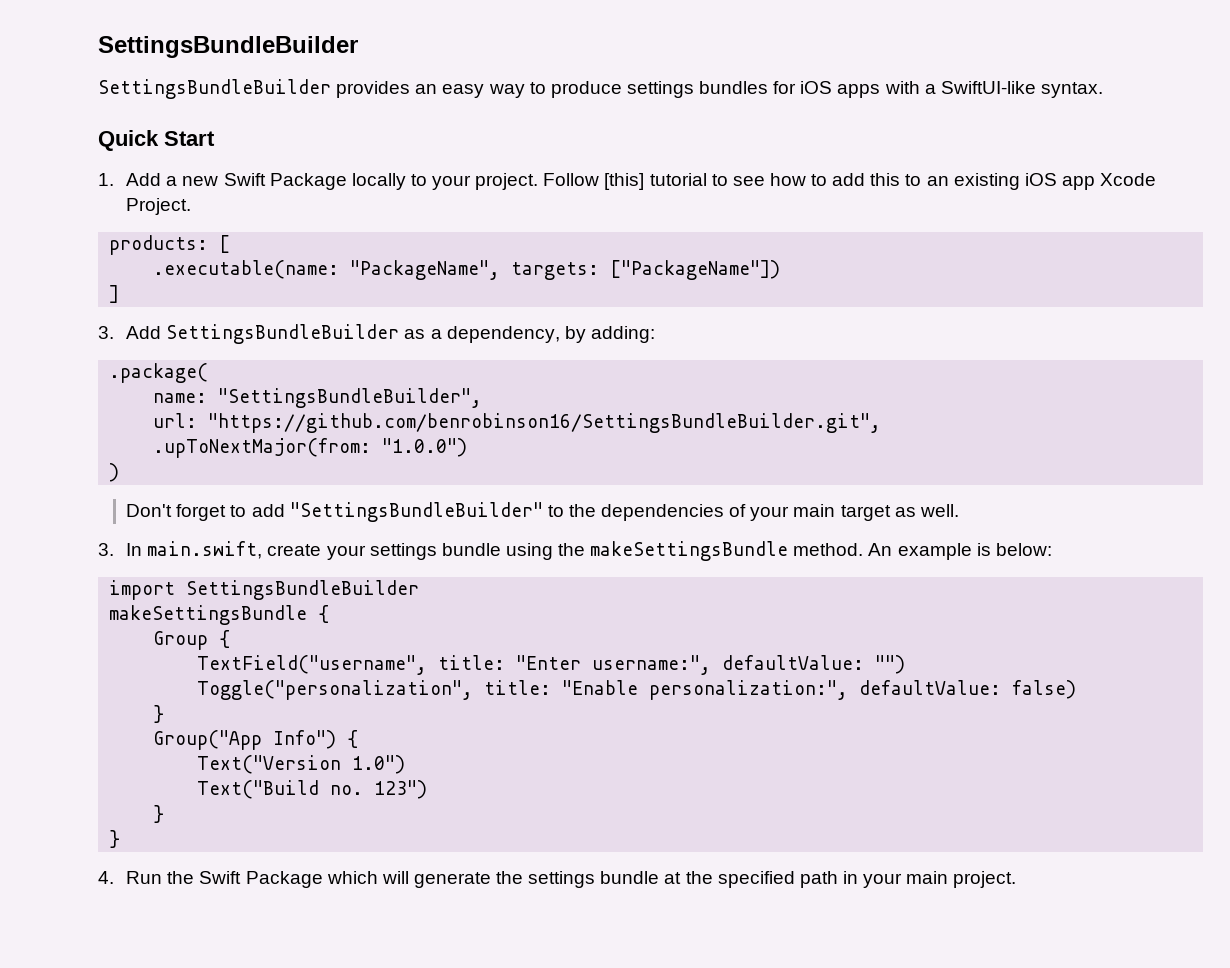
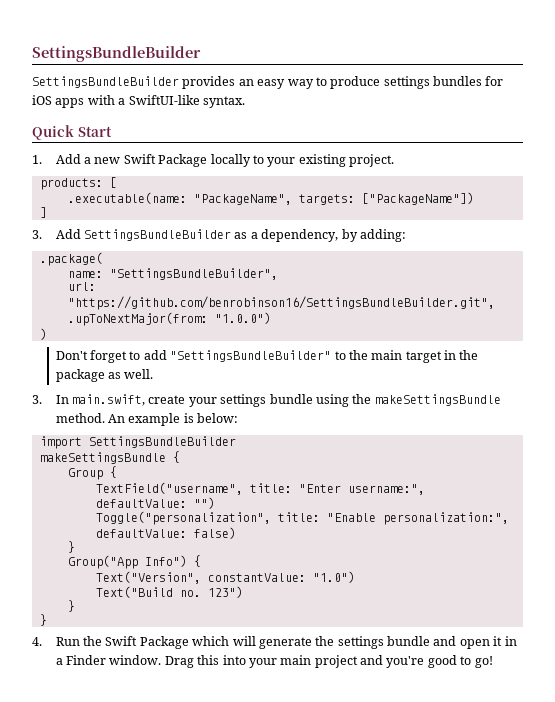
[475,173,1157,190] [126,198,192,215] project. Follow [this] tutorial to see how to add this to an existing iOS app Xcode Project. -> [298,154,395,167] existing project.
[601,504,891,521] dependencies of your main target -> [371,350,479,363] [55,369,105,382] main target in the package
[197,755,406,774] Text("Version 1.0") -> [95,571,355,584] Text("Version", constantValue: "1.0")
[664,871,1017,888] at the specified path in your main project. -> [433,636,517,649] [55,655,493,668] and open it in a Finder window. Drag this into your main project and you're good to go!

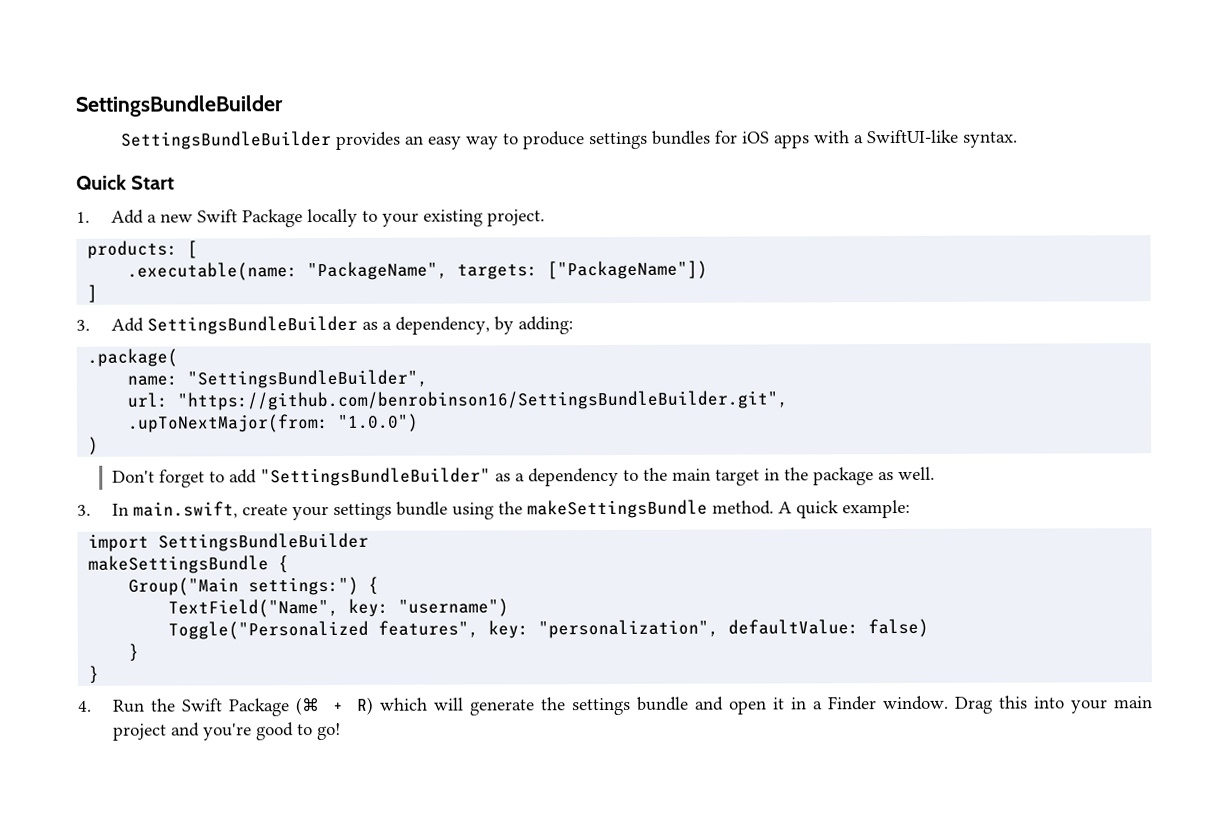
(332, 356) none -> [494,467,619,487] as a dependency
[108,413,239,426] An example is below: -> [777,499,910,519] A quick example:
[67,466,117,480] [95,482,425,495] [95,497,215,509] [95,511,509,525] [95,527,236,539] [67,541,75,553] [67,555,201,569] [95,571,355,584] [95,586,243,598] Group { // TextField("username", title: "Enter username:", defaultValue: "") // Toggle("personalization", title: "Enable personalization:", defaultValue: false) // } // Group("App Info") { // Text("Version", constantValue: "1.0") // Text("Build no. 123") -> [128,576,380,596] [168,598,510,618] [168,618,930,640] Group("Main settings:") { // TextField("Name", key: "username") // Toggle("Personalized features", key: "personalization", defaultValue: false)
(189, 642) none -> [294,696,374,716] (⌘ + R)

